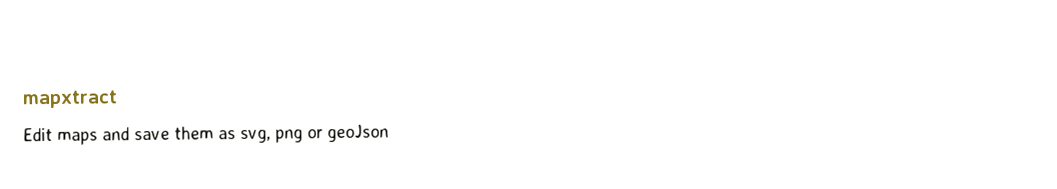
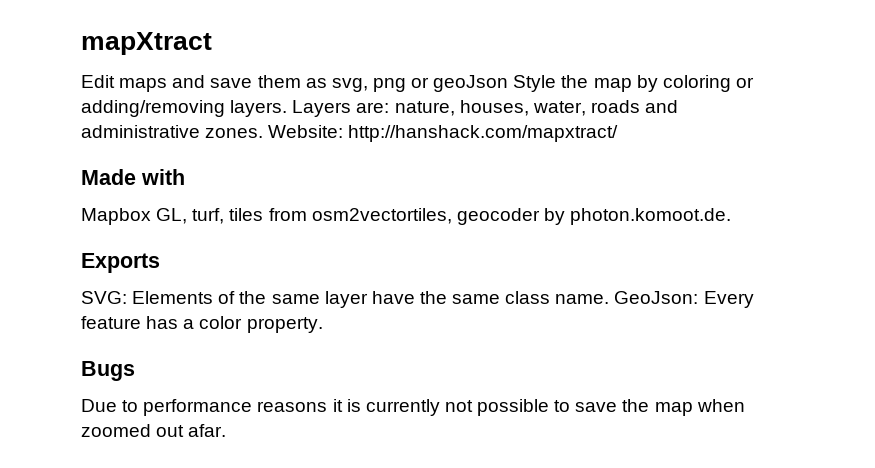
[22,90,118,109] mapxtract -> [81,32,212,55] mapXtract
(389, 133) none -> [513,75,754,92] [81,100,679,117] [81,125,619,142] [81,169,185,185] [81,208,732,225] [81,253,160,273] [81,291,754,308] [81,316,323,333] [81,361,135,381] [81,399,745,416] [81,424,227,437] Style the map by coloring or adding/removing layers. Layers are: nature, houses, water, roads and administrative zones. Website: http://hanshack.com/mapxtract/ // Made with // Mapbox GL, turf, tiles from osm2vectortiles, geocoder by photon.komoot.de. // Exports // SVG: Elements of the same layer have the same class name. GeoJson: Every feature has a color property. // Bugs // Due to performance reasons it is currently not possible to save the map when zoomed out afar.

